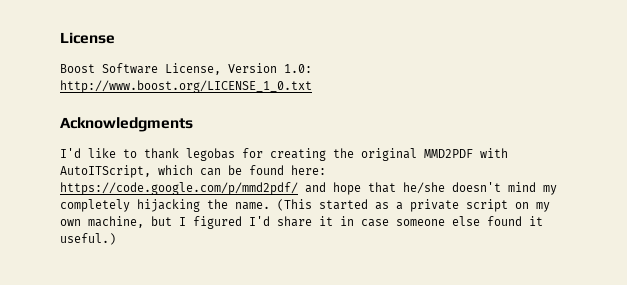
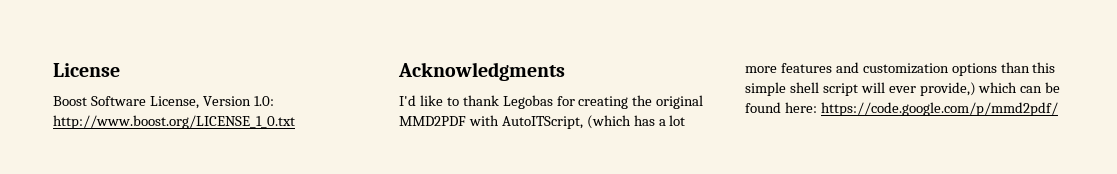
[186,148,235,161] legobas -> [502,95,553,109] Legobas
(151, 171) none -> [586,115,686,129] [745,62,1056,76] [745,82,976,96] (which has a lot more features and customization options than this simple shell script will ever provide,)
[305,182,557,195] [60,199,550,212] [60,216,543,229] [60,233,116,245] and hope that he/she doesn't mind my completely hijacking the name. (This started as a private script on my own machine, but I figured I'd share it in case someone else found it useful.) -> (1058, 109) none

